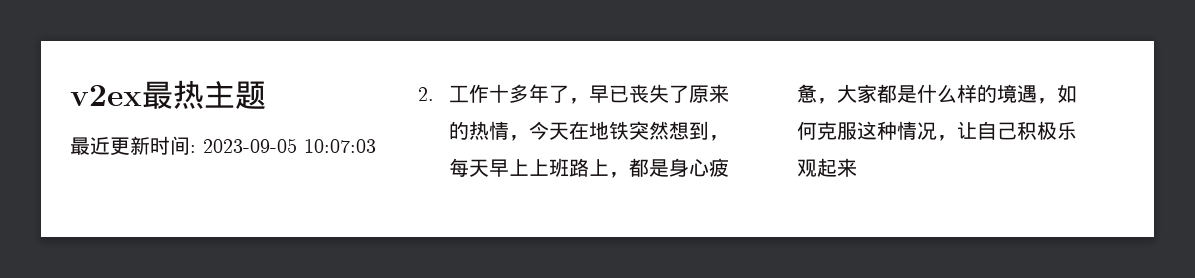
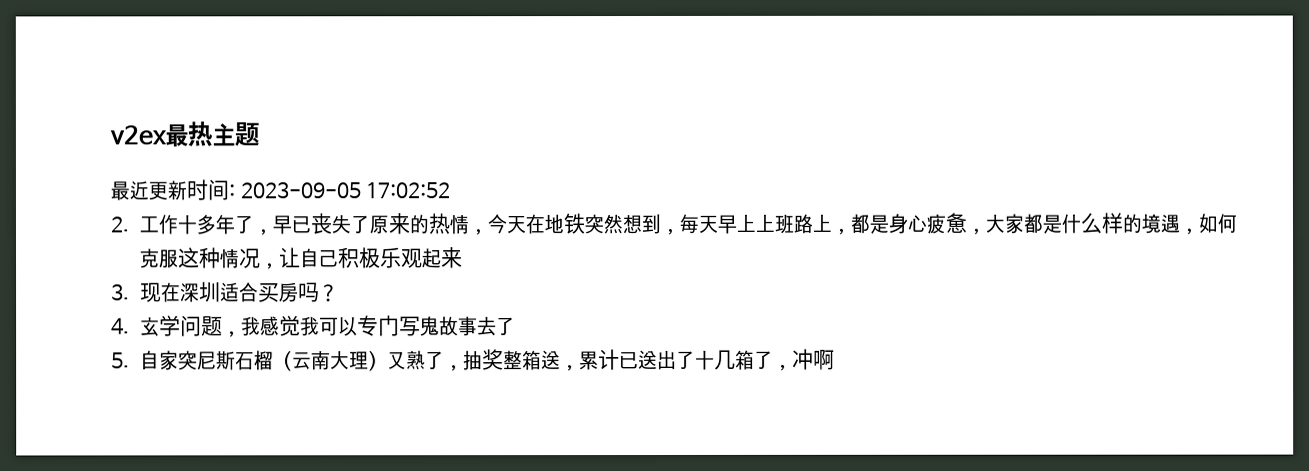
[304,139,376,153] 10:07:03 -> [365,182,451,199] 17:02:52
(857, 167) none -> [111,281,339,303] [111,315,516,338] [111,348,835,372] // 3.现在深圳适合买房吗？ // 4.玄学问题，我感觉我可以专门写鬼故事去了 // 5.自家突尼斯石榴（云南大理）又熟了，抽奖整箱送，累计已送出了十几箱了，冲啊

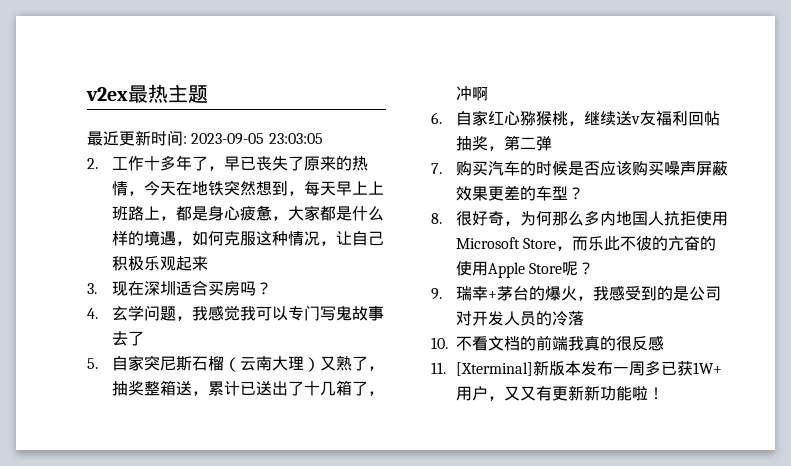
[365,182,451,199] 17:02:52 -> [268,133,323,144] 23:03:05
(835, 359) none -> [431,110,721,126] [456,135,553,151] [431,160,729,176] [456,185,585,201] [431,210,729,226] [456,236,717,251] [456,261,595,278] [431,285,722,301] [456,311,585,326] [431,335,665,351] [431,360,723,376] [456,385,665,401] // 6.自家红心猕猴桃，继续送v友福利回帖抽奖，第二弹 // 7.购买汽车的时候是否应该购买噪声屏蔽效果更差的车型？ // 8.很好奇，为何那么多内地国人抗拒使用Microsoft Store，而乐此不彼的亢奋的使用Apple Store呢？ // 9.瑞幸+茅台的爆火，我感受到的是公司对开发人员的冷落 // 10.不看文档的前端我真的很反感 // 11. [Xterminal]新版本发布一周多已获1W+用户，又又有更新新功能啦！

